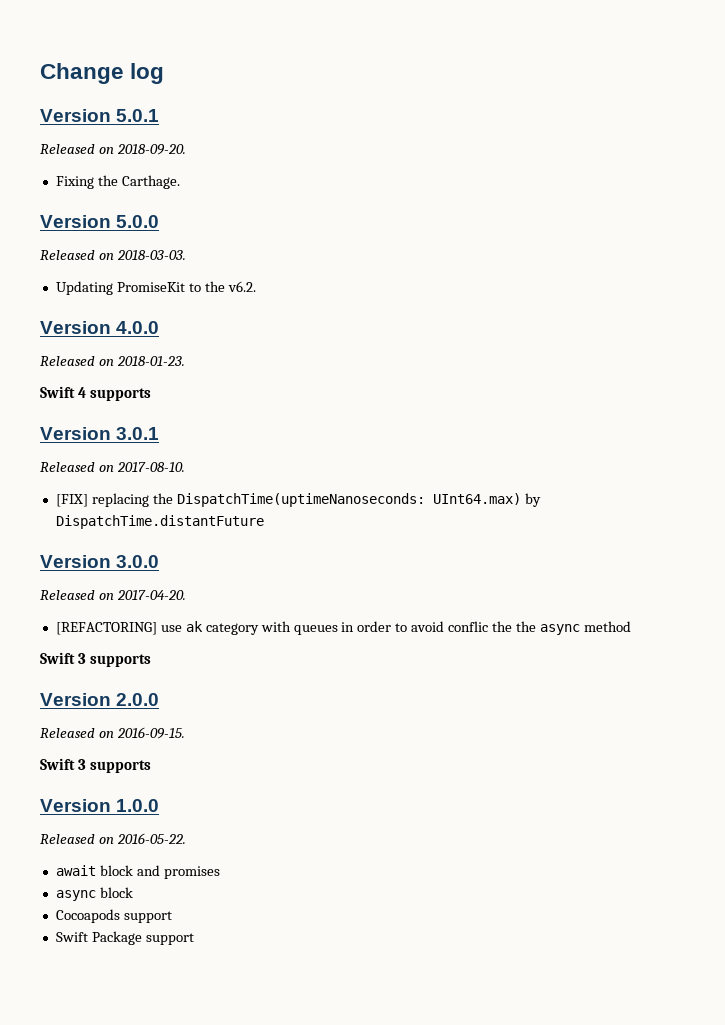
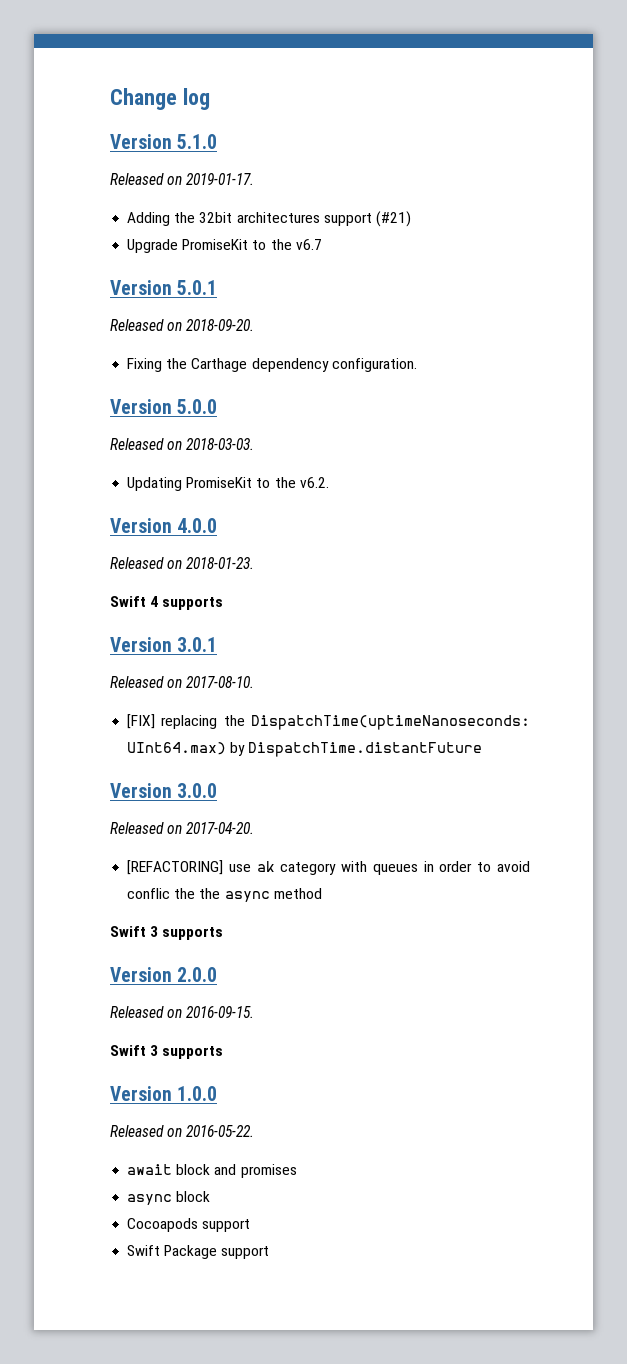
(165, 73) none -> [110,134,218,149] [110,173,255,185] [127,211,411,227] [127,239,322,253] // Version 5.1.0 // Released on 2019-01-17. // Adding the 32bit architectures support (#21) // Upgrade PromiseKit to the v6.7
[121,175,180,189] Carthage. -> [191,358,417,372] Carthage dependency configuration.

